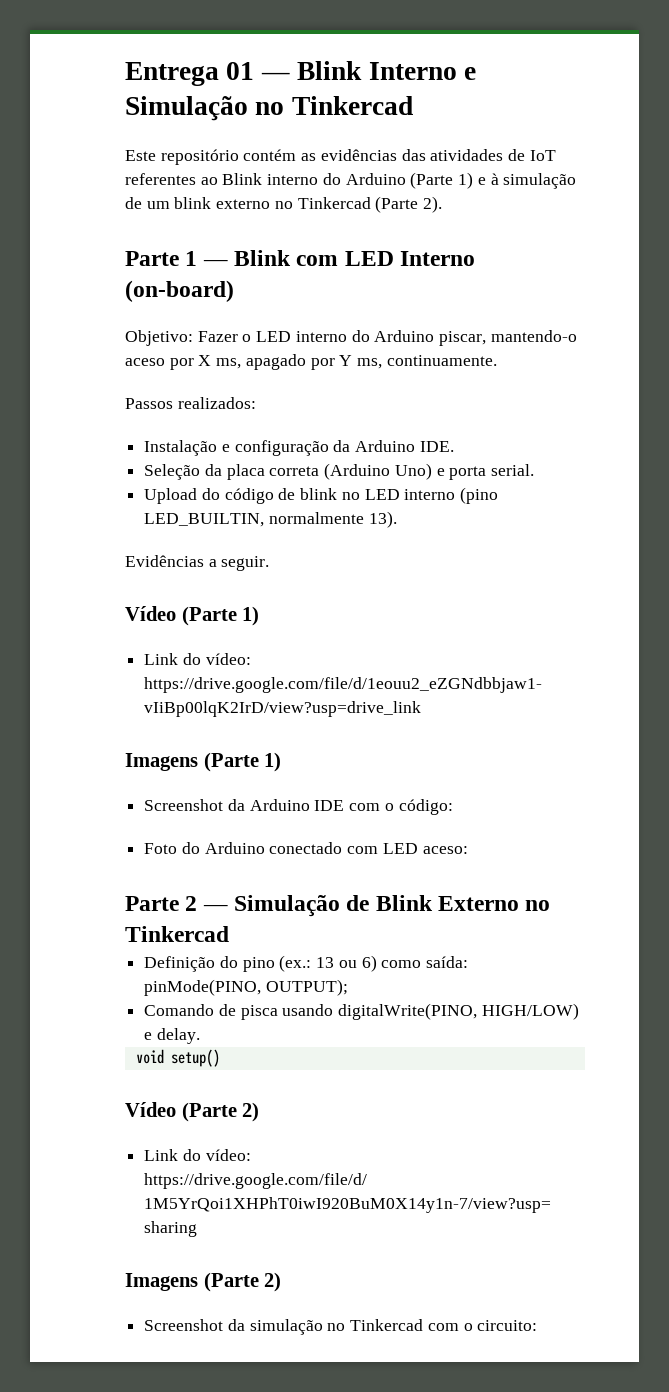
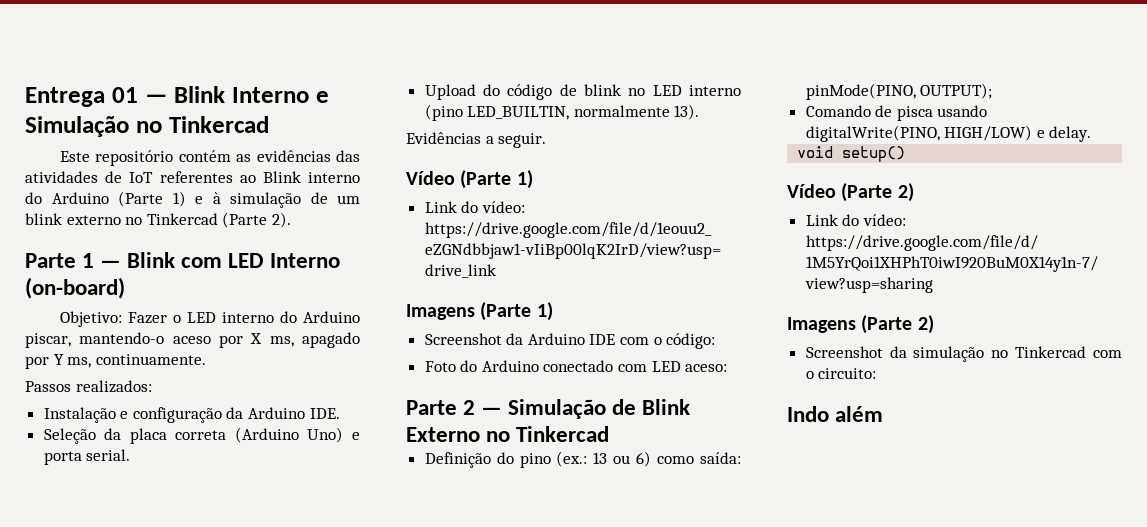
(538, 1325) none -> [787,406,884,422] // Indo além

